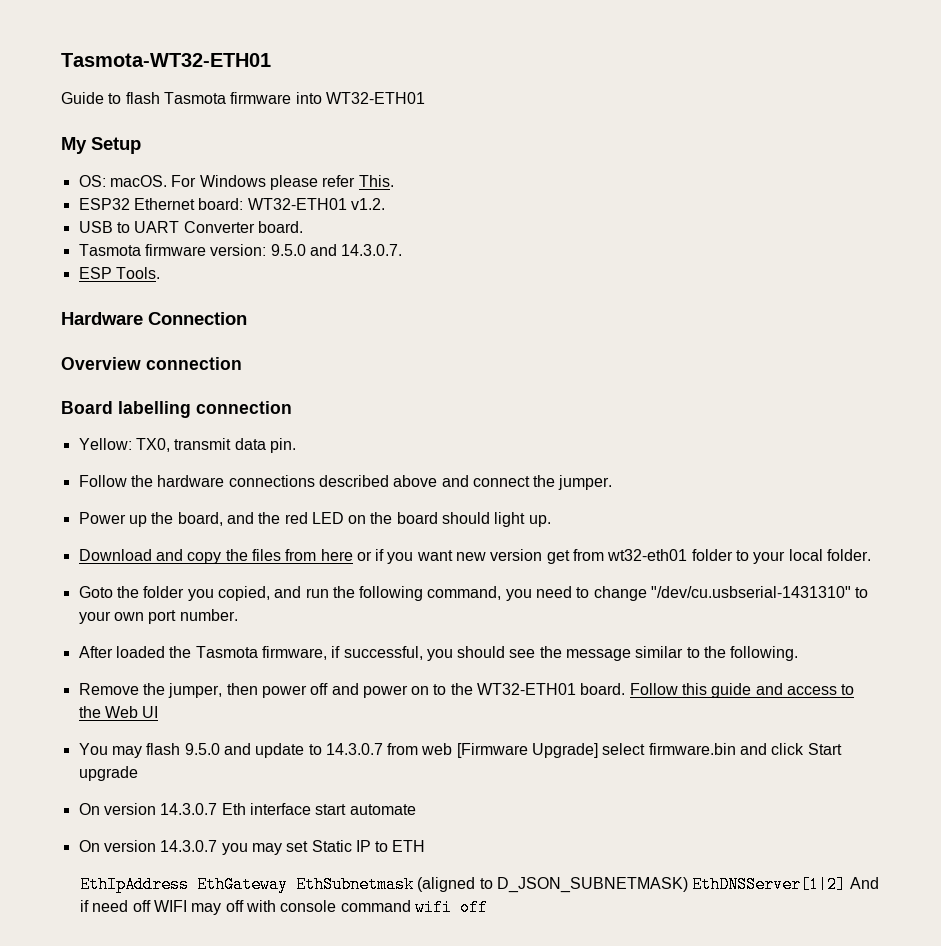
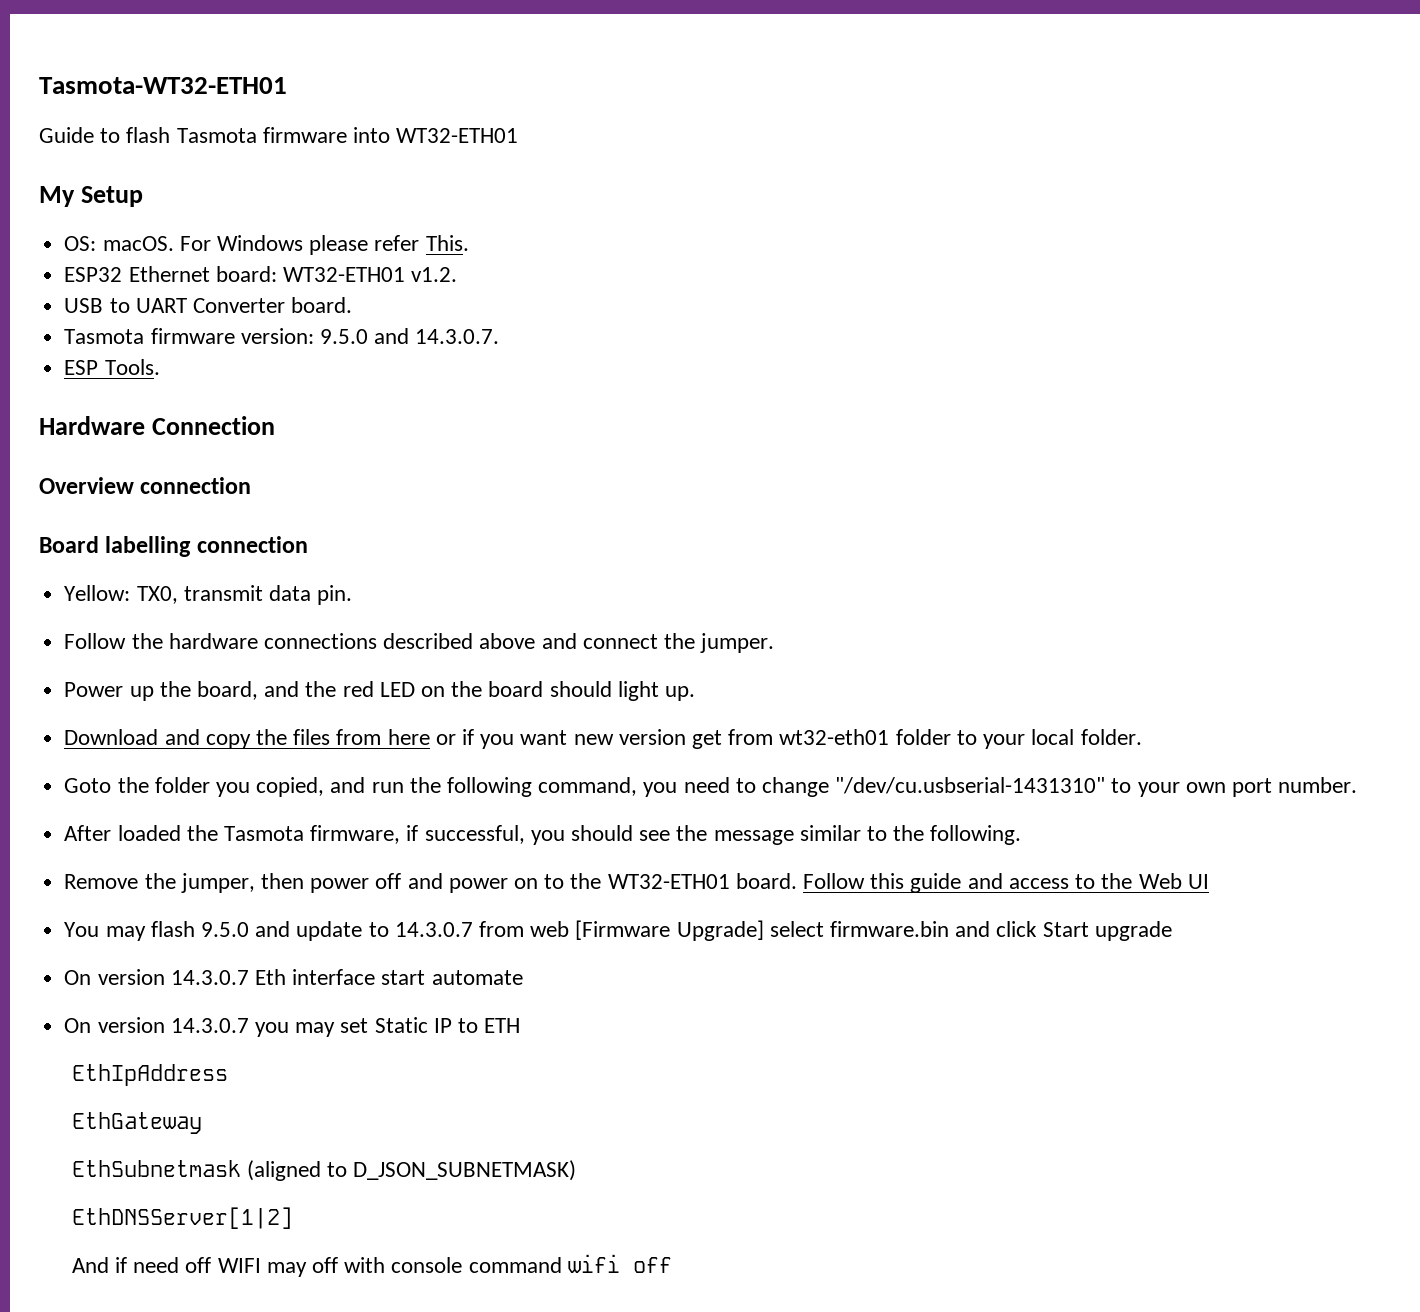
(190, 884) none -> (228, 1075) //
(289, 884) none -> (202, 1123) //
(689, 885) none -> (577, 1170) //
(847, 884) none -> (293, 1218) //

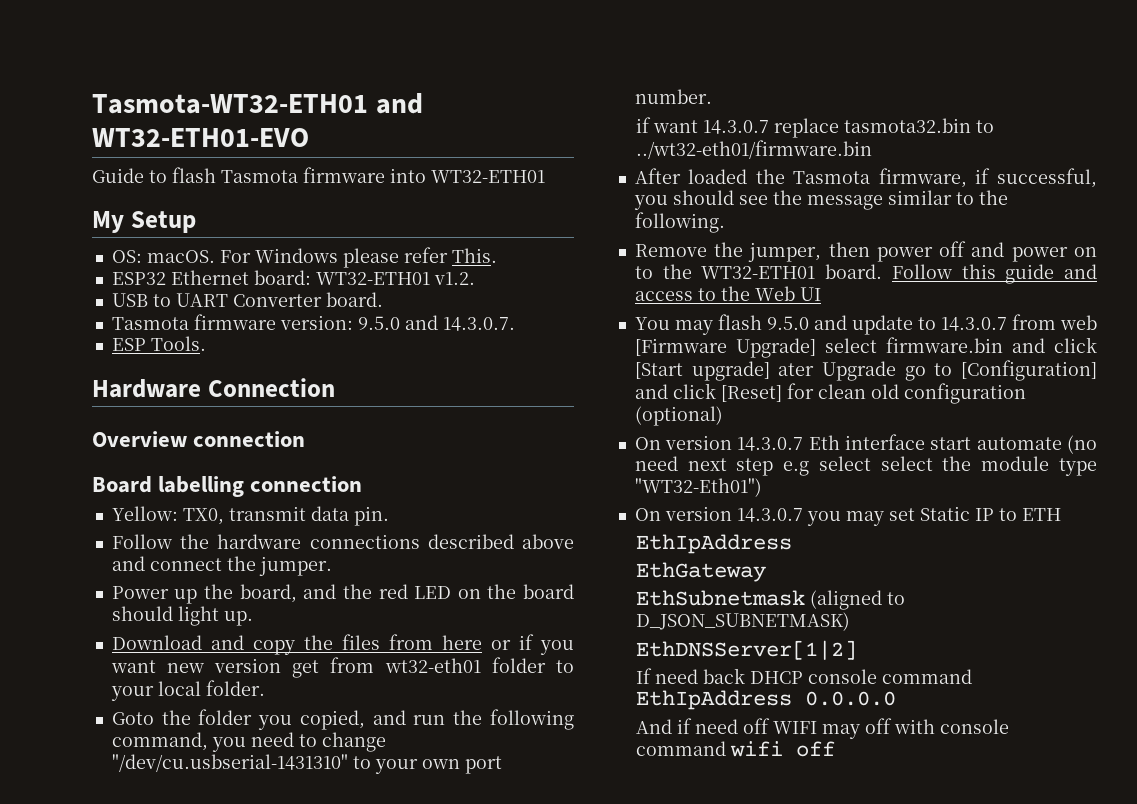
(287, 85) none -> [375,93,423,114] [92,128,309,147] and WT32-ETH01-EVO
(1358, 785) none -> [636,117,995,138] [636,140,873,159] // if want 14.3.0.7 replace tasmota32.bin to ../wt32-eth01/firmware.bin
[1042,921,1172,941] Start upgrade -> [634,360,1097,381] [634,383,1026,404] [634,406,723,426] [Start upgrade] ater Upgrade go to [Configuration] and click [Reset] for clean old configuration (optional)
(523, 977) none -> [1067,435,1097,454] [634,456,1097,476] [634,478,762,497] (no need next step e.g select select the module type "WT32-Eth01")
(293, 1218) none -> [636,668,973,684] [636,690,897,710] // If need back DHCP console command EthIpAddress 0.0.0.0

